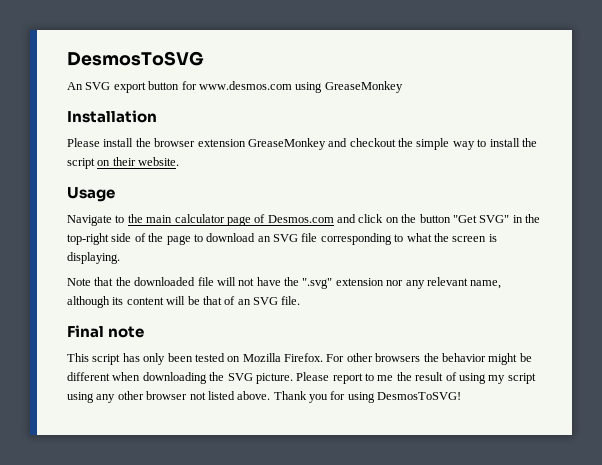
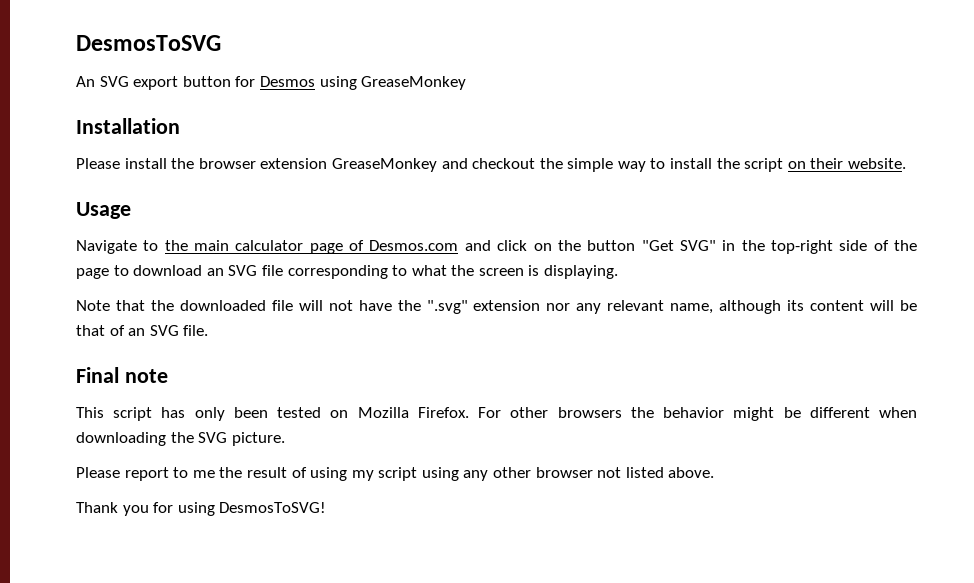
[198,81,292,90] www.desmos.com -> [259,76,315,87] Desmos
(293, 378) none -> (285, 439) //
(271, 395) none -> (715, 472) //

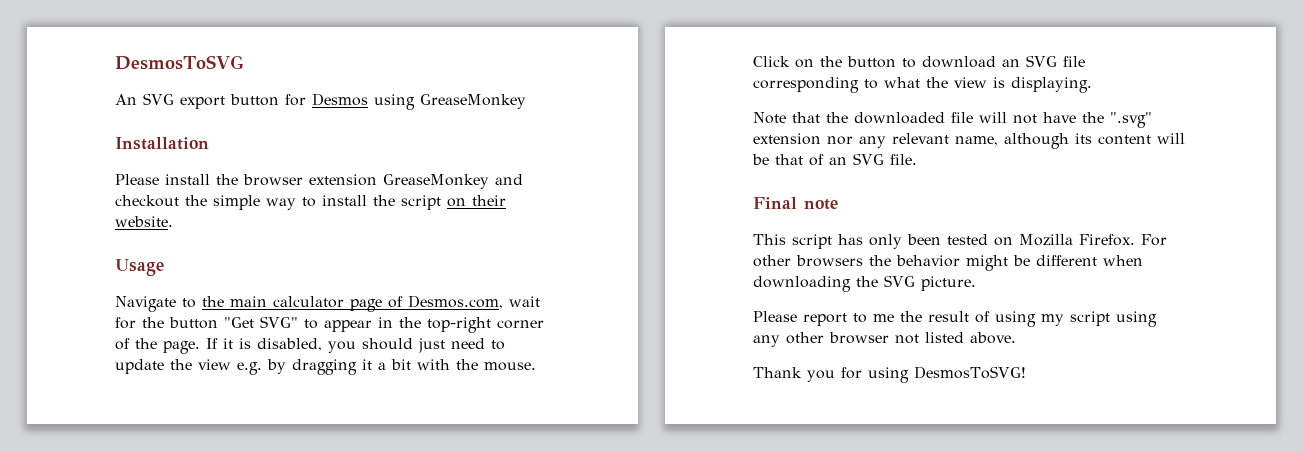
[369,240,552,251] Desmos.com and click on -> [408,295,540,309] [115,317,136,329] Desmos.com, wait for
(716, 245) none -> [303,319,372,332] to appear
[839,240,868,251] side -> [496,320,544,329] corner
[76,268,109,279] page -> [163,338,505,354] [115,359,536,375] [753,56,896,68] page. If it is disabled, you should just need to update the view e.g. by dragging it a bit with the mouse. Click on the button
[478,268,524,276] screen -> [954,77,987,88] view

